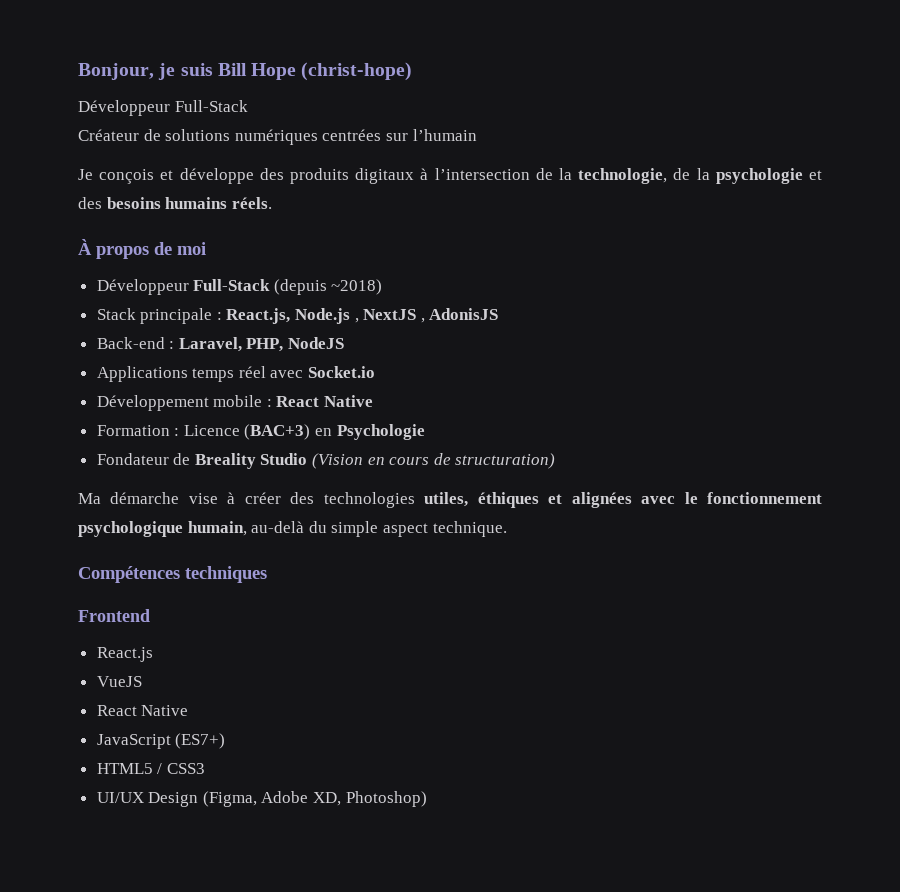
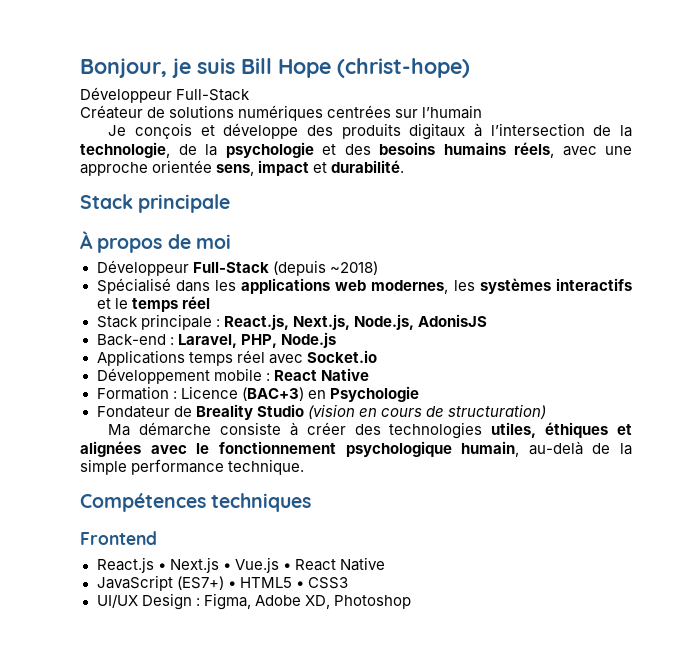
[231,197,272,209] réels. -> [514,142,632,158] [80,160,405,176] [80,194,231,213] réels, avec une approche orientée sens, impact et durabilité. // Stack principale
(383, 287) none -> [96,278,632,294] [96,296,210,312] // Spécialisé dans les applications web modernes, les systèmes interactifs et le temps réel
[295,308,425,324] Node.js , NextJS , -> [292,314,414,330] Next.js, Node.js,
[288,337,345,349] NodeJS -> [280,332,336,348] Node.js
[312,453,364,469] (Vision -> [307,404,355,419] (vision
[188,493,218,504] vise -> [219,422,281,435] consiste
[308,521,428,537] du simple aspect -> [592,443,632,455] [80,459,225,475] de la simple performance
[96,676,142,687] // VueJS // -> [157,557,291,573] • Next.js • Vue.js •
[96,763,163,774] // HTML5 / -> [227,577,304,588] • HTML5 •
[202,791,257,807] (Figma, -> [195,593,251,610] : Figma,
[345,791,427,807] Photoshop) -> [333,595,411,609] Photoshop

